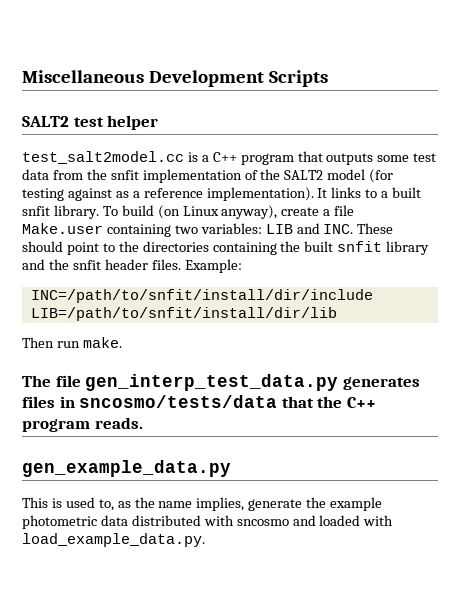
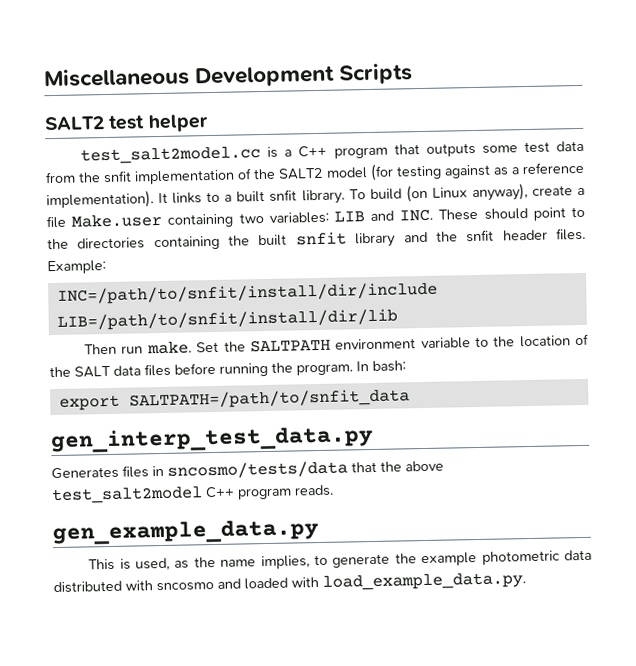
[22,375,81,387] // The file -> [196,333,589,353] [49,360,406,378] [58,388,410,411] Set the SALTPATH environment variable to the location of the SALT data files before running the program. In bash: // export SALTPATH=/path/to/snfit_data //
[342,377,420,390] generates -> [51,466,119,480] // Generates
(343, 402) none -> [405,460,444,472] [51,486,203,505] above test_salt2model
[65,497,114,511] used to, -> [134,557,170,571] used,
(245, 504) none -> [313,554,328,566] to

